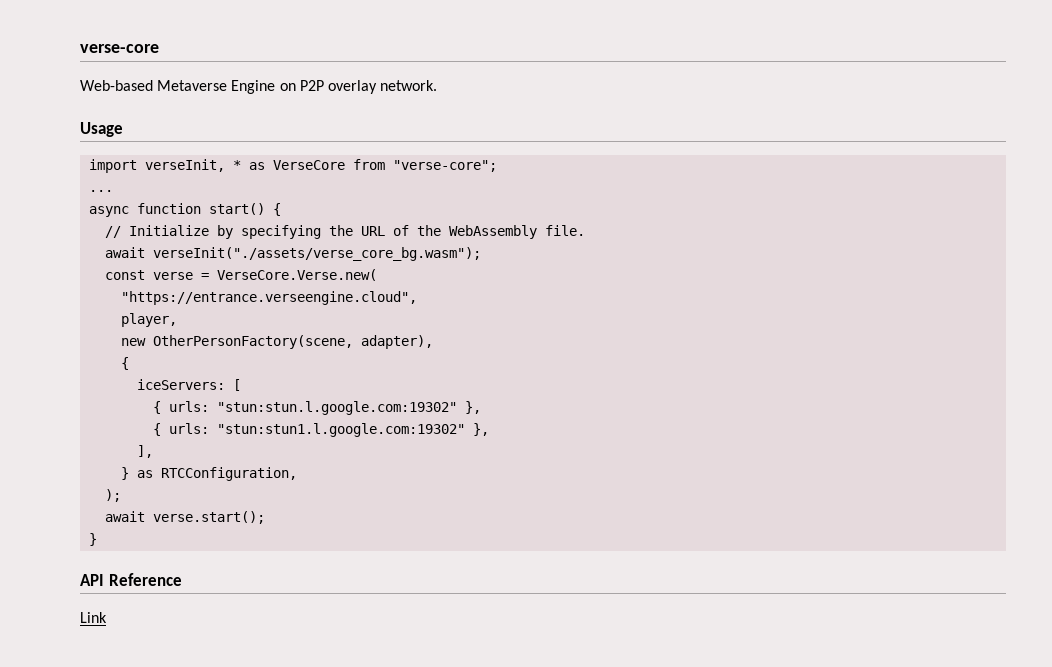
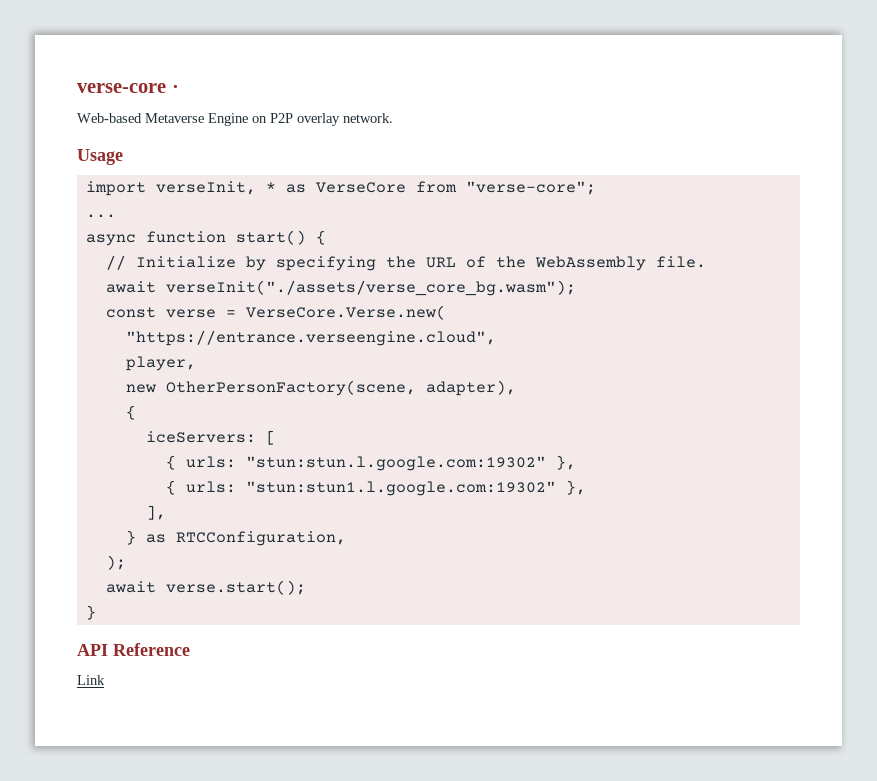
(159, 48) none -> [171,85,179,93] ·

